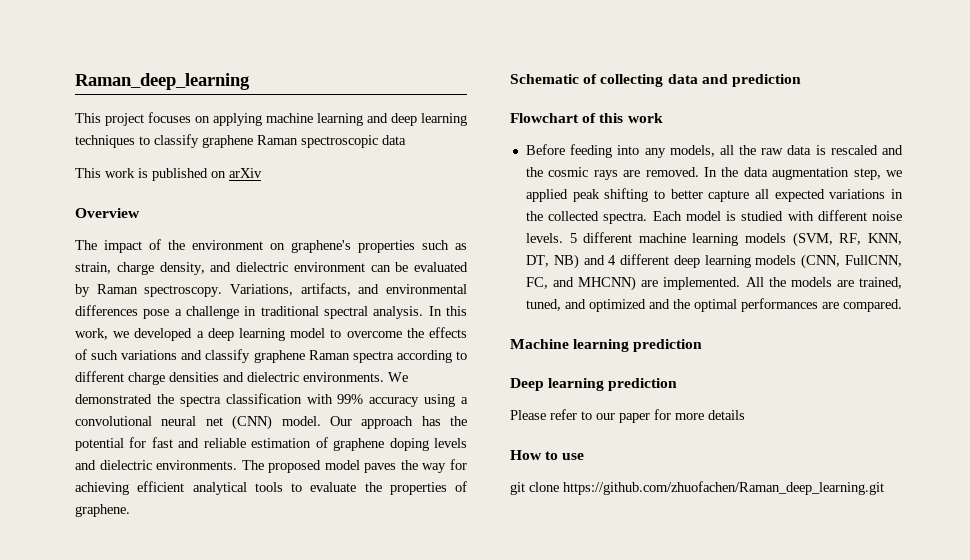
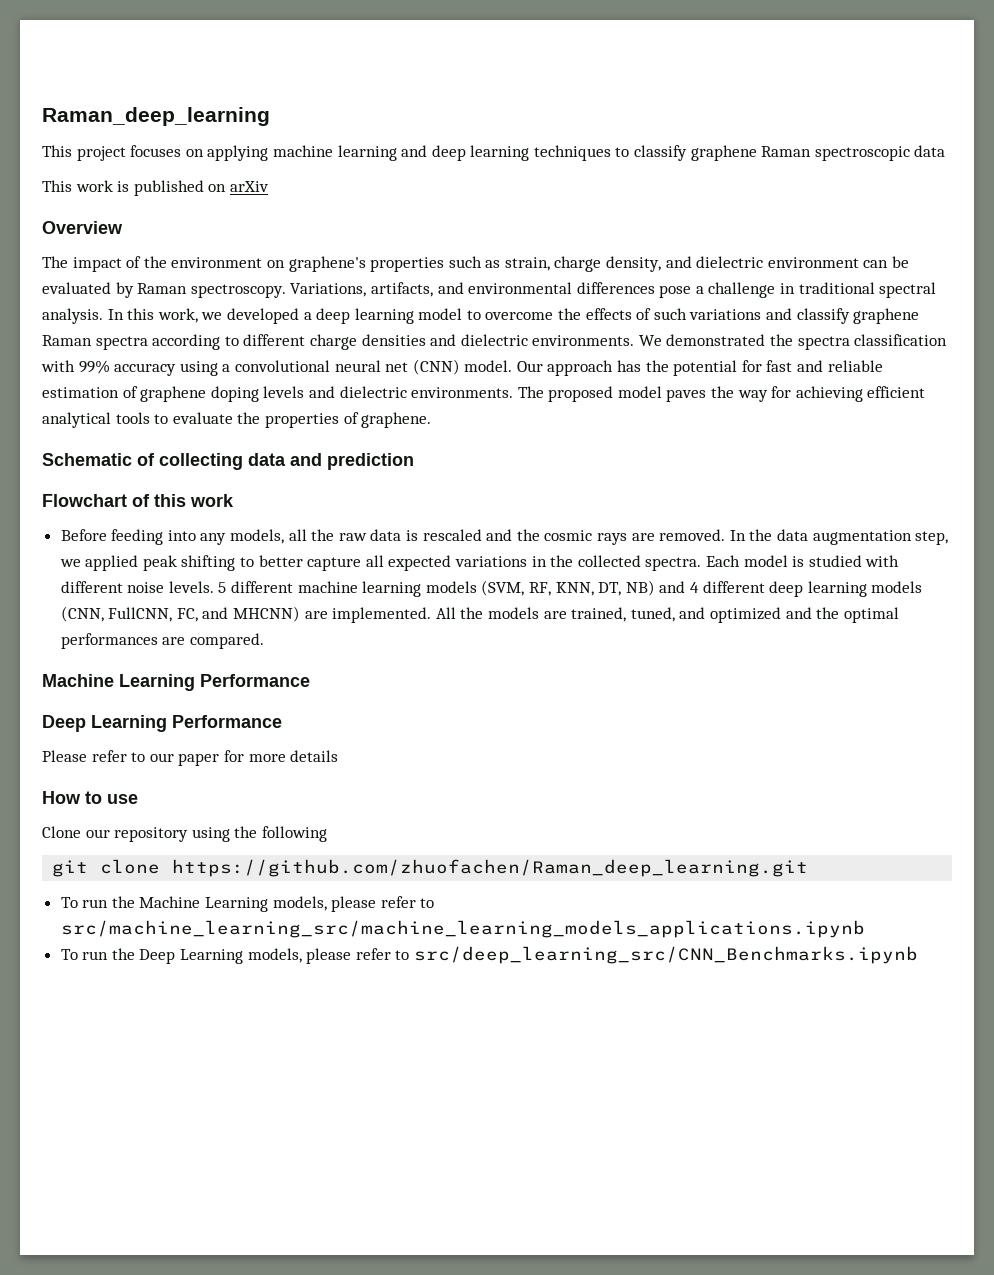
[573,339,703,352] [510,378,678,391] learning prediction // Deep learning prediction -> [119,674,310,691] [42,715,282,732] Learning Performance // Deep Learning Performance
[510,481,884,495] git clone https://github.com/zhuofachen/Raman_deep_learning.git -> [42,826,327,842] [52,859,809,877] [60,896,435,912] [60,920,865,938] [60,946,919,964] Clone our repository using the following // git clone https://github.com/zhuofachen/Raman_deep_learning.git // To run the Machine Learning models, please refer to src/machine_learning_src/machine_learning_models_applications.ipynb // To run the Deep Learning models, please refer to src/deep_learning_src/CNN_Benchmarks.ipynb

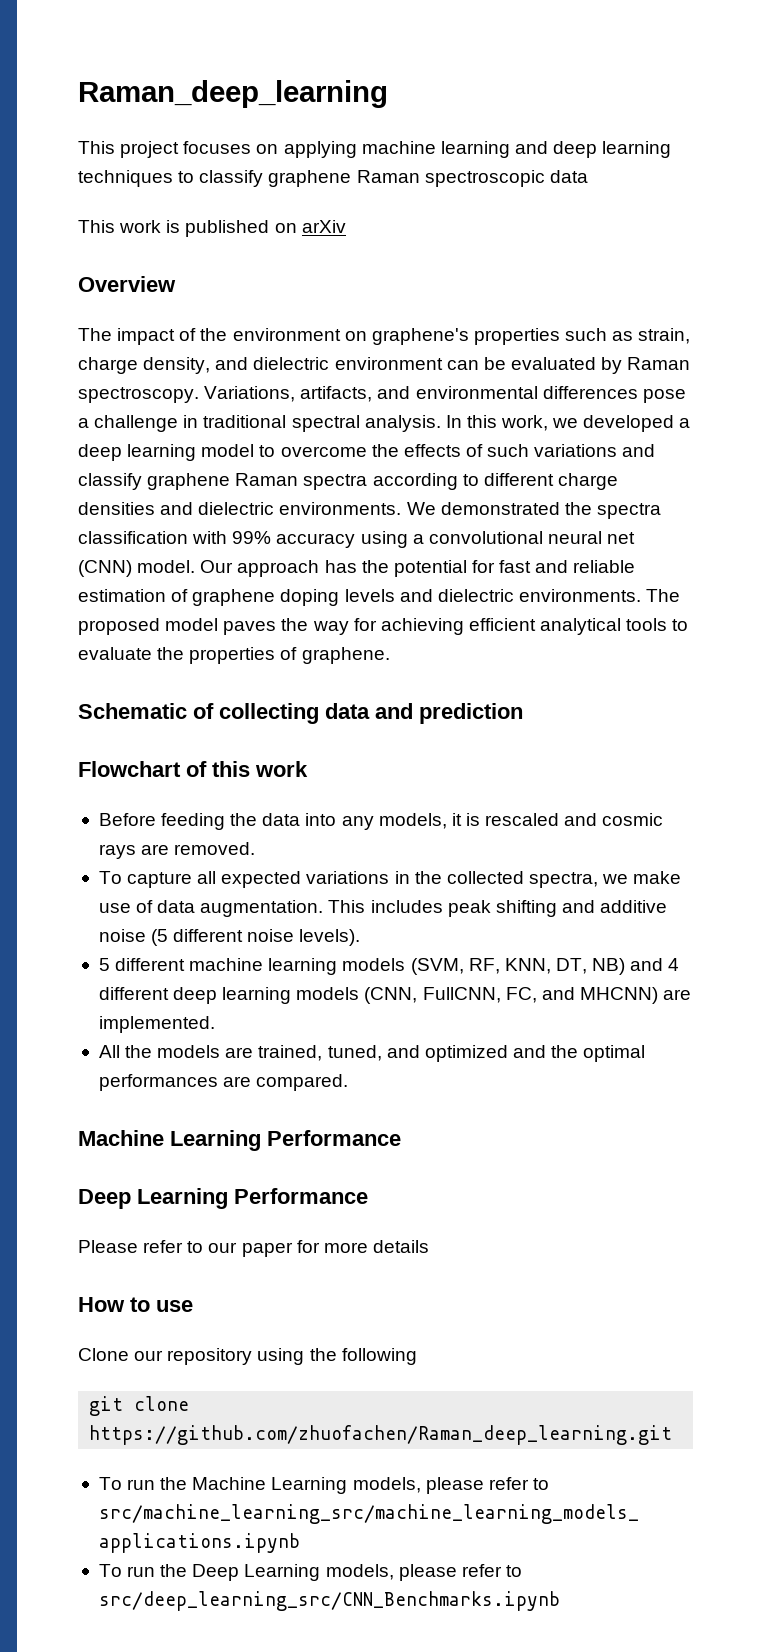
(164, 537) none -> [230,813,301,826] the data
[288,529,402,541] all the raw data -> [451,813,462,826] it
[516,529,540,541] the -> (598, 819) none
[729,529,949,545] [59,555,303,571] In the data augmentation step, we applied peak shifting to better -> [98,871,122,884] // To
[645,555,900,571] spectra. Each model is studied with -> [528,871,682,888] [98,900,668,917] [98,929,169,946] spectra, we make use of data augmentation. This includes peak shifting and additive noise (5
[168,581,214,593] levels. -> [299,929,361,946] levels). //
(432, 615) none -> (215, 1024) //

